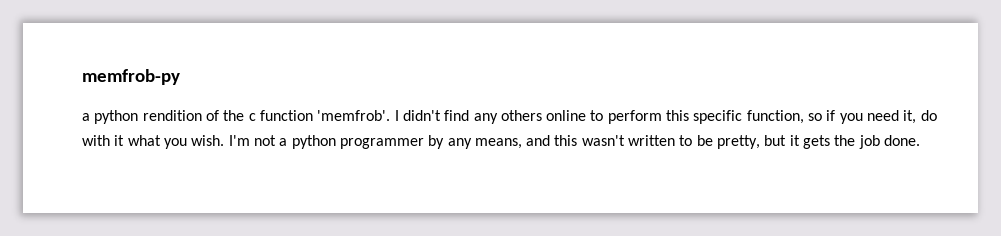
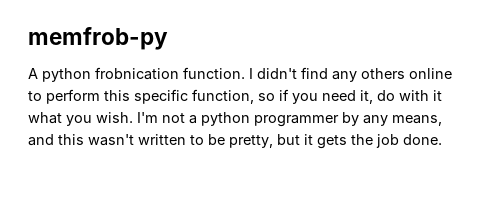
[82,110,391,124] a python rendition of the c function 'memfrob'. -> [28,67,245,82] A python frobnication function.

